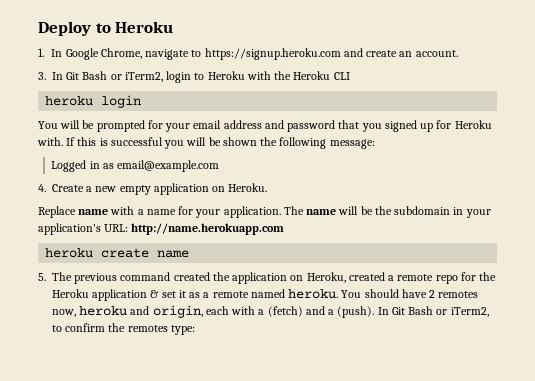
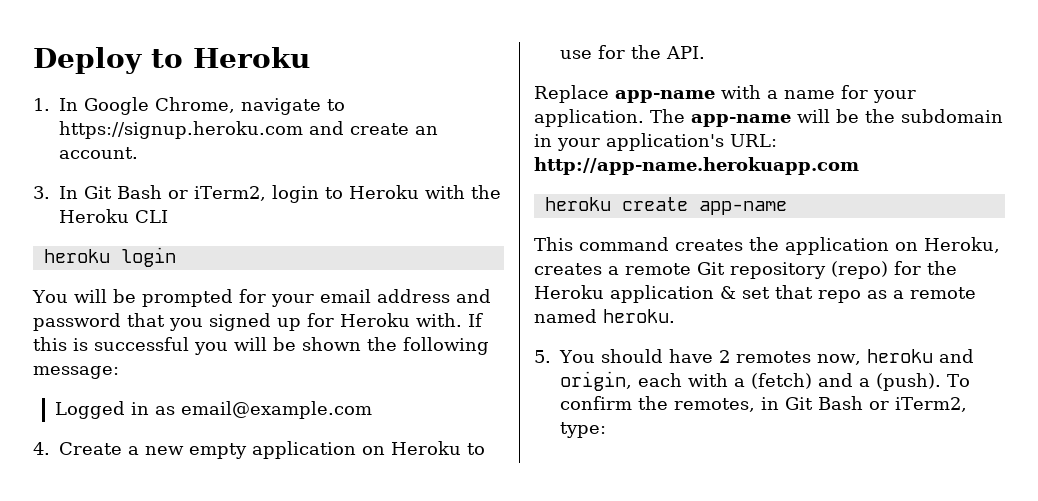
[228,183,268,192] Heroku. -> [391,441,485,455] [560,45,705,59] Heroku to use for the API.
[78,209,109,215] name -> [615,90,715,103] app-name
[306,209,337,215] name -> [691,114,791,127] app-name
[131,223,285,235] http://name.herokuapp.com -> [534,157,859,175] http://app-name.herokuapp.com
[157,250,190,258] [38,272,210,284] name // 5. The previous command created -> [698,201,787,215] [534,237,743,251] app-name // This command creates
[348,272,458,284] created a remote repo -> [534,261,888,279] creates a remote Git repository (repo)
[178,290,186,298] it -> [775,285,861,303] that repo
(339, 294) none -> [534,350,551,363] // 5.
[377,306,489,317] [52,323,168,332] In Git Bash or iTerm2, to confirm the remotes -> [947,374,970,387] [560,396,967,412] To confirm the remotes, in Git Bash or iTerm2,

